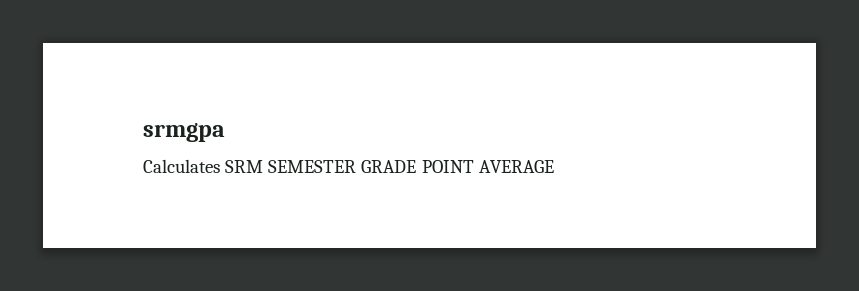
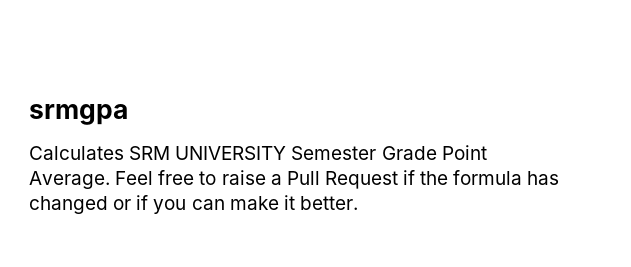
[268,160,554,173] SEMESTER GRADE POINT AVERAGE -> [175,145,487,160] [29,170,560,189] [29,195,358,214] UNIVERSITY Semester Grade Point Average. Feel free to raise a Pull Request if the formula has changed or if you can make it better.

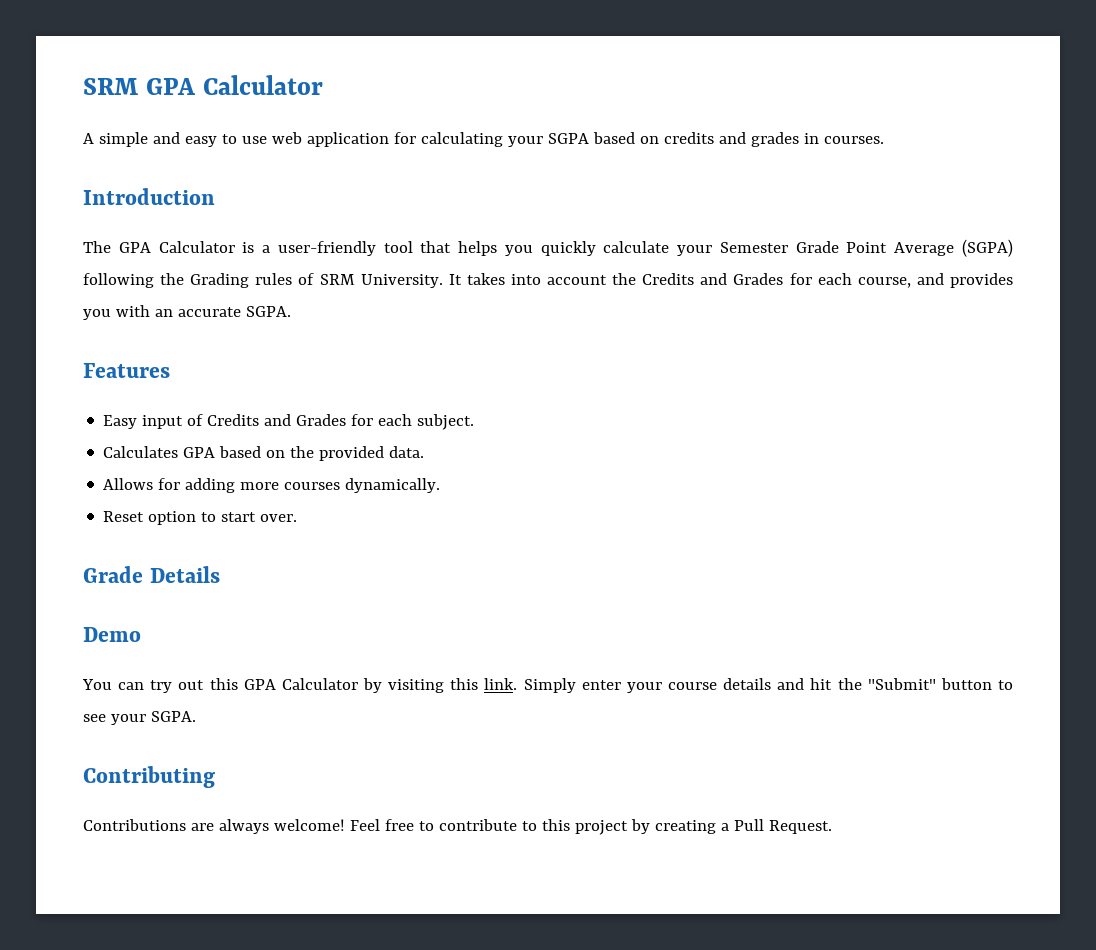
[29,104,128,125] [29,145,487,160] [29,170,560,189] [29,195,358,214] srmgpa // Calculates SRM UNIVERSITY Semester Grade Point Average. Feel free to raise a Pull Request if the formula has changed or if you can make it better. -> [83,75,323,95] [83,132,884,147] [83,188,215,205] [83,239,1013,257] [83,273,1013,288] [83,305,291,320] [83,363,170,378] [103,414,475,430] [103,446,425,461] [103,478,441,493] [103,511,298,525] [83,566,220,583] [83,627,141,642] [82,678,1013,693] [83,711,196,725] [83,766,215,788] [83,819,832,835] SRM GPA Calculator // A simple and easy to use web application for calculating your SGPA based on credits and grades in courses. // Introduction // The GPA Calculator is a user-friendly tool that helps you quickly calculate your Semester Grade Point Average (SGPA) following the Grading rules of SRM University. It takes into account the Credits and Grades for each course, and provides you with an accurate SGPA. // Features // Easy input of Credits and Grades for each subject. // Calculates GPA based on the provided data. // Allows for adding more courses dynamically. // Reset option to start over. // Grade Details // Demo // You can try out this GPA Calculator by visiting this link. Simply enter your course details and hit the "Submit" button to see your SGPA. // Contributing // Contributions are always welcome! Feel free to contribute to this project by creating a Pull Request.

